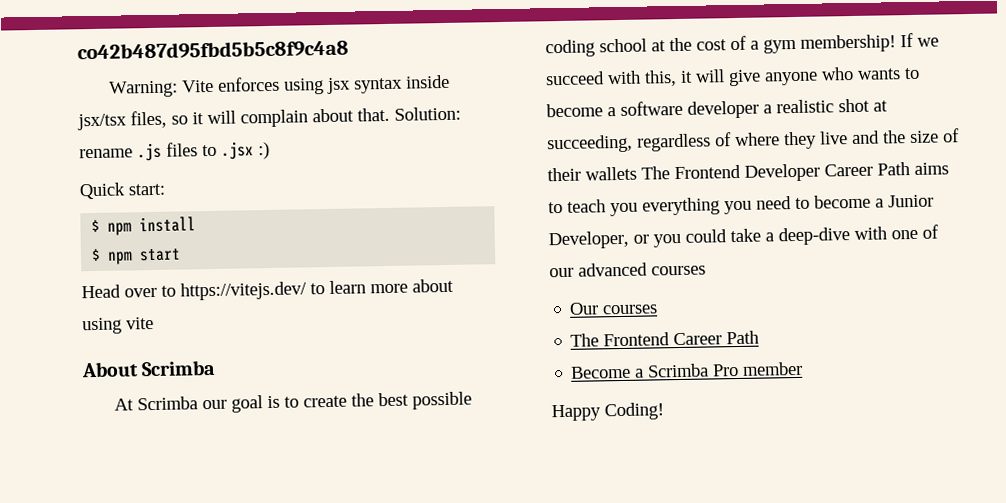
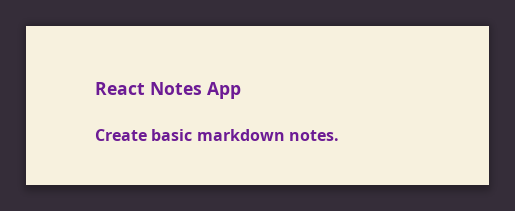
[77,39,349,61] [108,74,450,98] [77,106,461,131] [79,141,270,162] [79,182,165,200] [91,216,197,236] [91,248,182,265] [81,278,454,301] [82,316,154,335] [81,359,217,378] [113,391,472,413] [545,32,939,58] [545,66,920,87] [546,98,888,119] [547,128,960,154] [547,162,949,182] [548,194,934,217] [548,224,939,250] [549,262,706,278] [569,302,659,315] [570,330,760,347] [570,361,804,379] [551,402,664,422] co42b487d95fbd5b5c8f9c4a8 // Warning: Vite enforces using jsx syntax inside jsx/tsx files, so it will complain about that. Solution: rename .js files to .jsx :) // Quick start: // $ npm install // $ npm start // Head over to https://vitejs.dev/ to learn more about using vite // About Scrimba // At Scrimba our goal is to create the best possible coding school at the cost of a gym membership! If we succeed with this, it will give anyone who wants to become a software developer a realistic shot at succeeding, regardless of where they live and the size of their wallets The Frontend Developer Career Path aims to teach you everything you need to become a Junior Developer, or you could take a deep-dive with one of our advanced courses // Our courses // The Frontend Career Path // Become a Scrimba Pro member // Happy Coding! -> [95,82,241,99] [95,129,339,141] React Notes App // Create basic markdown notes.

